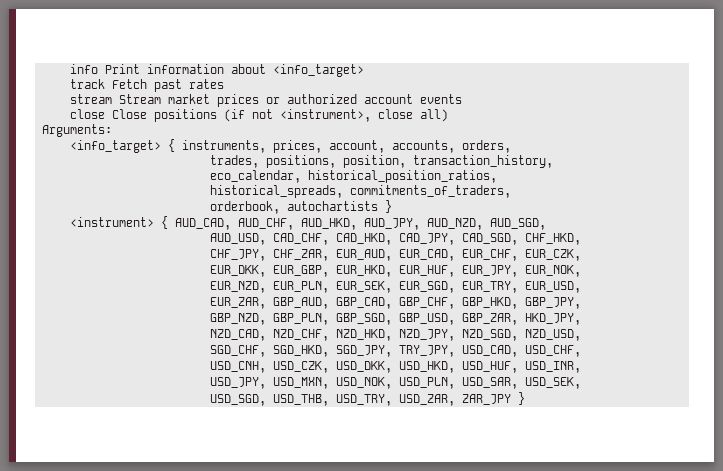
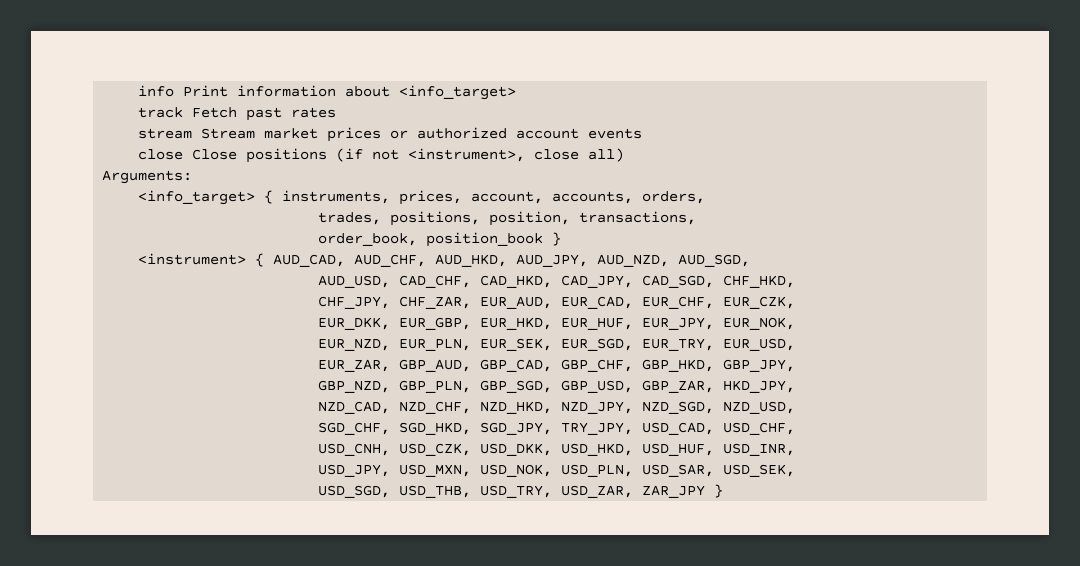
[412,155,553,168] [209,170,497,183] [209,185,511,198] [209,201,378,214] transaction_history, // eco_calendar, historical_position_ratios, // historical_spreads, commitments_of_traders, // orderbook, autochartists -> [579,211,697,225] [318,232,544,247] transactions, // order_book, position_book

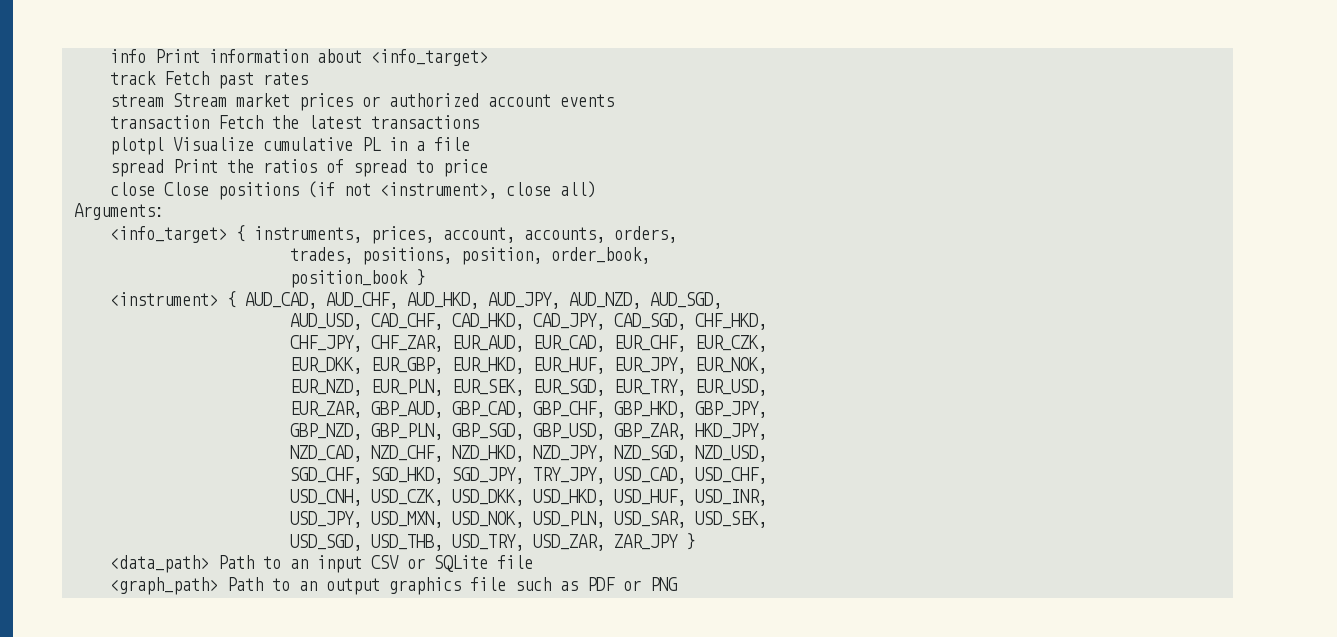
(643, 133) none -> [110,115,479,129] [110,137,470,155] [110,159,488,177] // transaction Fetch the latest transactions // plotpl Visualize cumulative PL in a file // spread Print the ratios of spread to price
[579,211,697,225] [318,233,418,246] transactions, // order_book, -> [551,247,650,264] order_book, //
(724, 491) none -> [110,555,533,573] [110,577,677,595] // <data_path> Path to an input CSV or SQLite file // <graph_path> Path to an output graphics file such as PDF or PNG

